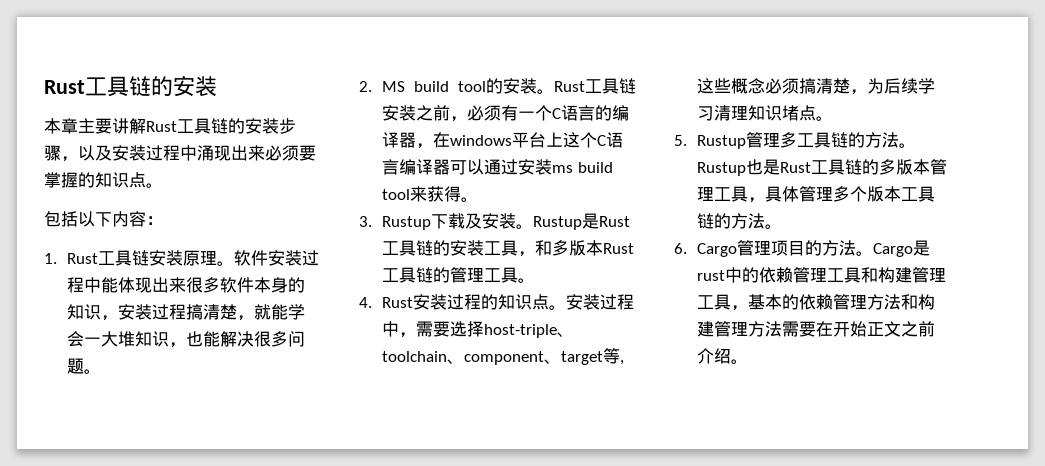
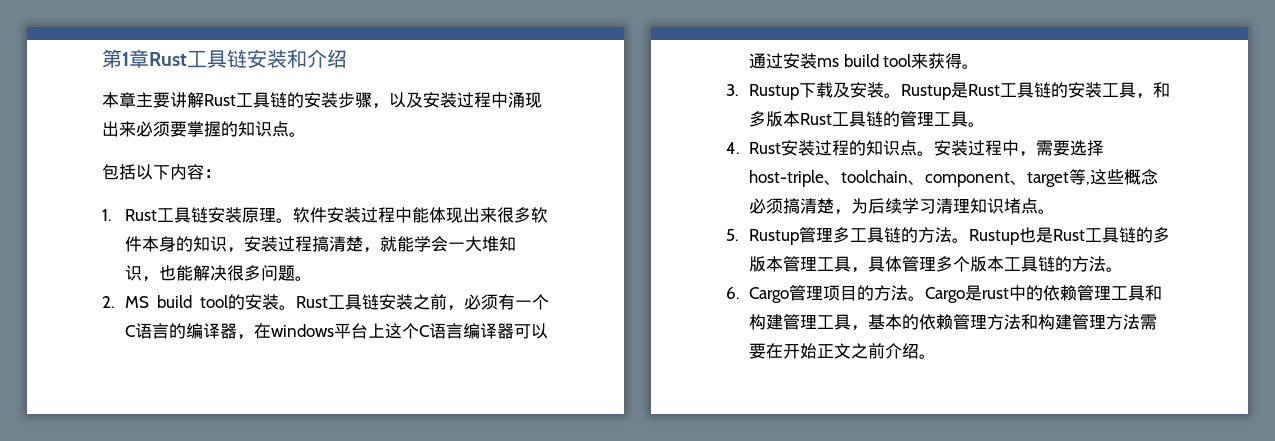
[44,76,217,97] Rust工具链的安装 -> [102,49,347,68] 第1章Rust工具链安装和介绍

